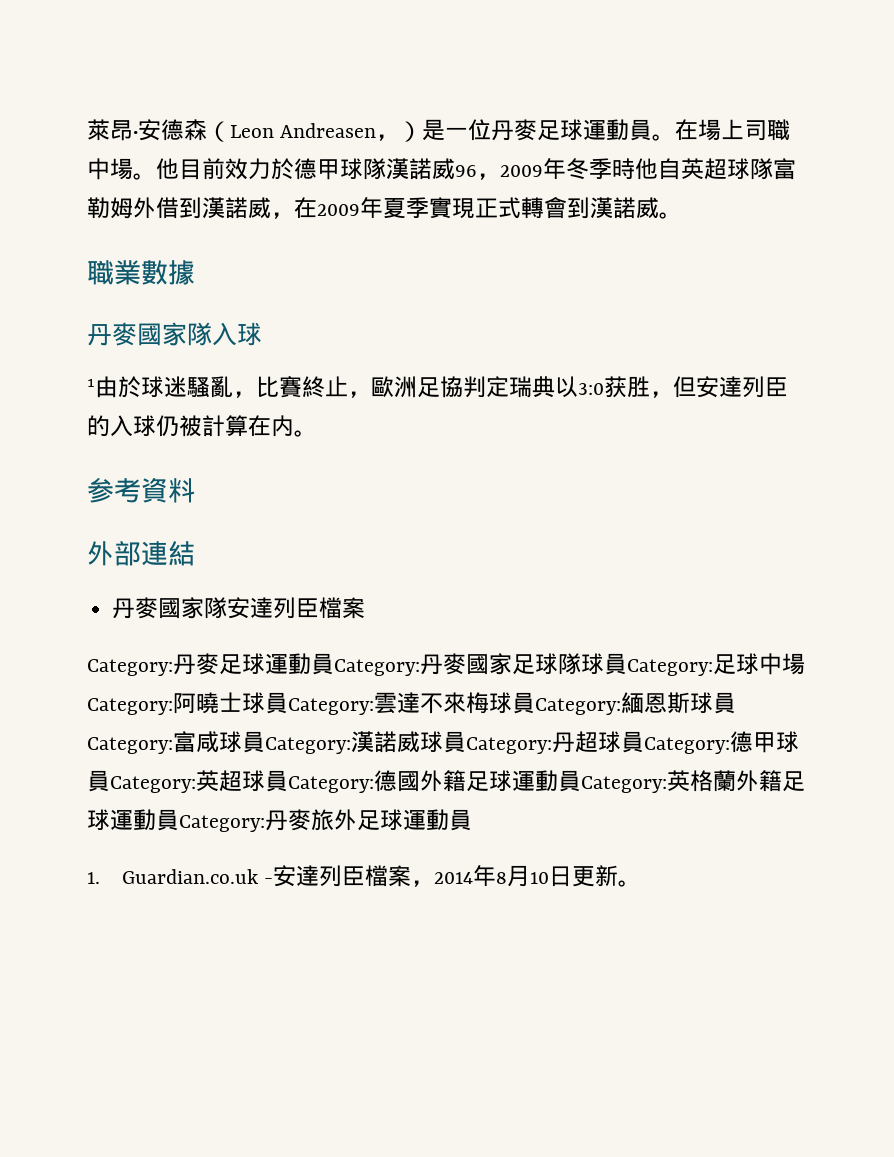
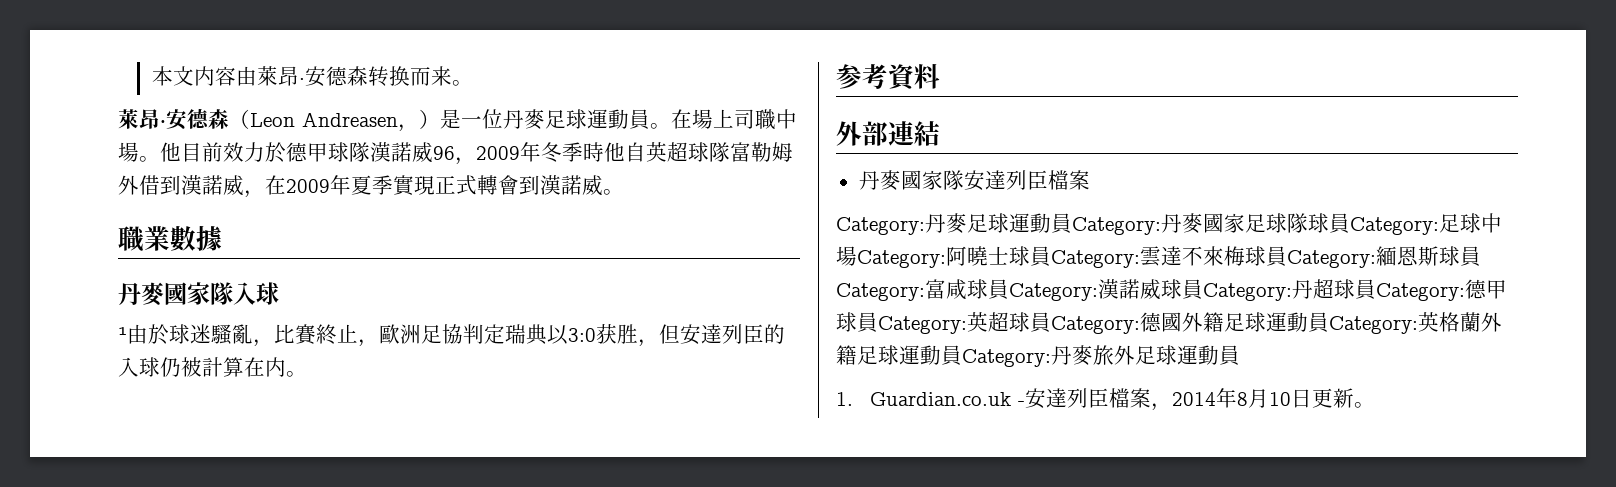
(87, 130) none -> [151,66,473,87] 本文内容由萊昂·安德森转换而来。 //

